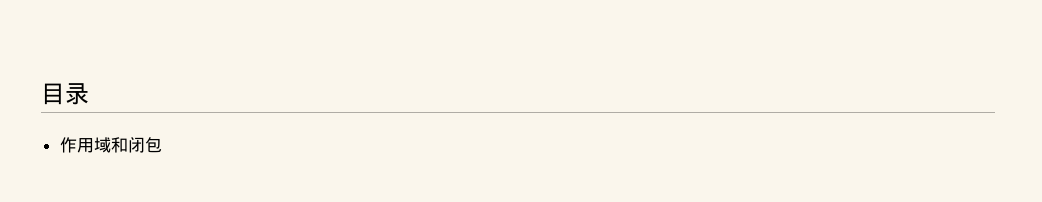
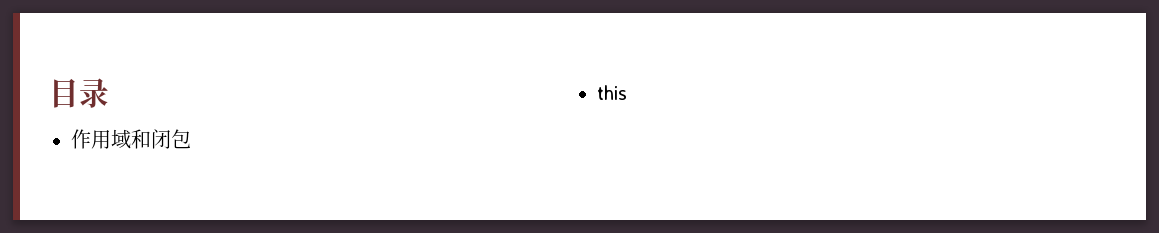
(162, 145) none -> [597,85,627,100] // this

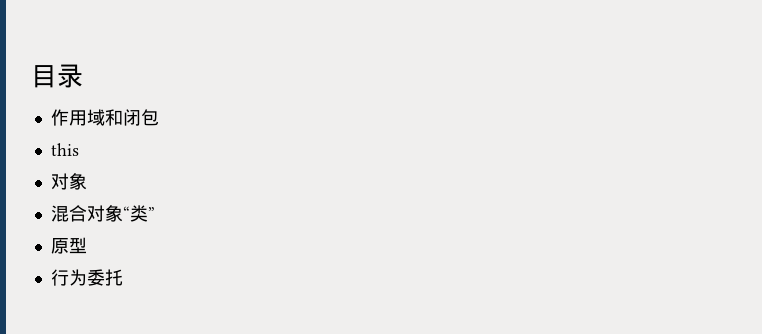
(627, 92) none -> [50,173,87,190] [50,205,155,222] [50,237,87,254] [50,269,123,286] // 对象 // 混合对象“类” // 原型 // 行为委托

